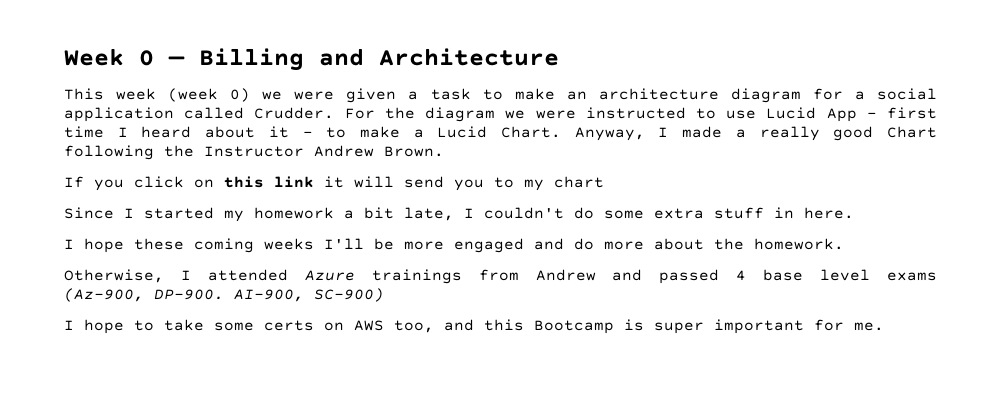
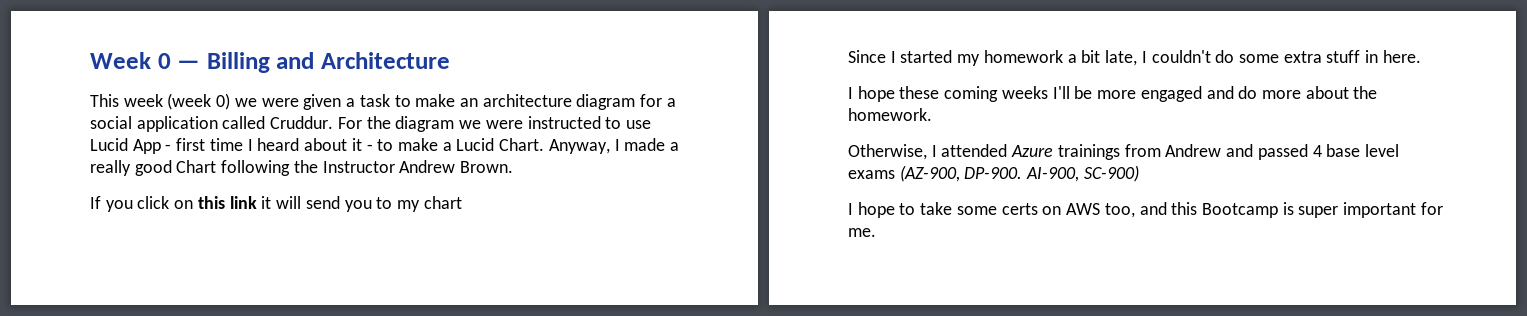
[254,107,335,119] Crudder. -> [270,116,334,129] Cruddur.
[64,288,144,302] (Az-900, -> [899,165,960,182] (AZ-900,

